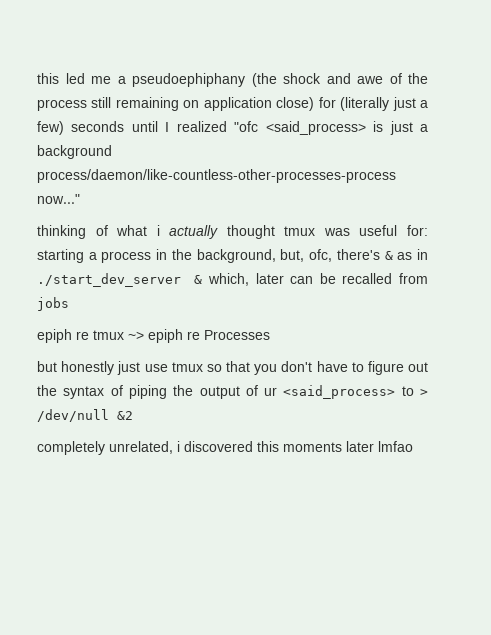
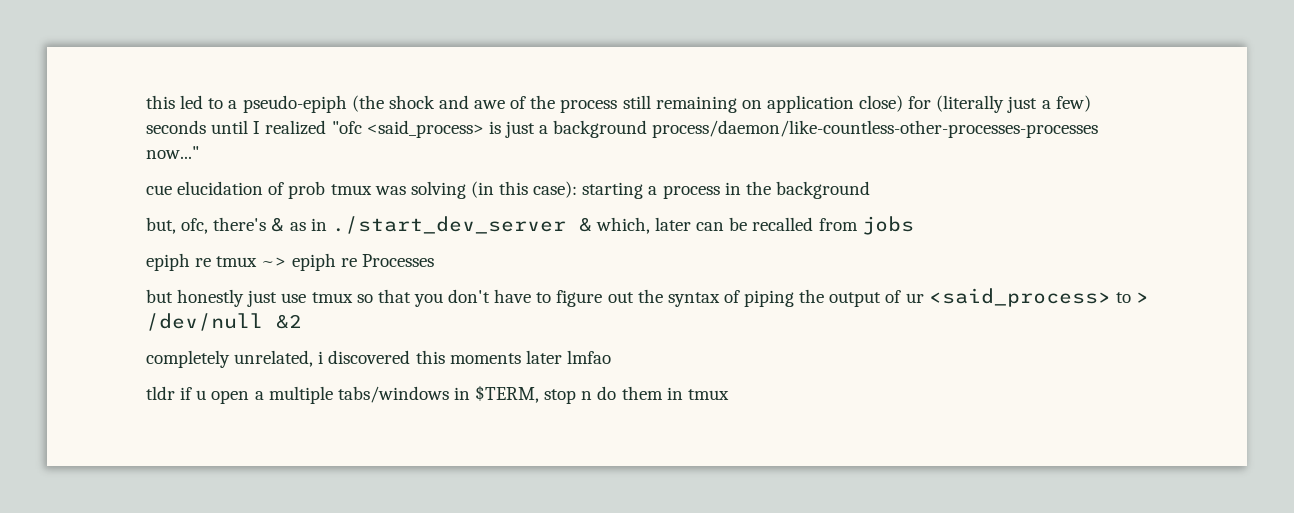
[91,73,245,87] me a pseudoephiphany -> [208,95,347,113] to a pseudo-epiph
[37,169,396,183] process/daemon/like-countless-other-processes-process -> [652,120,1099,138] process/daemon/like-countless-other-processes-processes
[37,225,428,239] thinking of what i actually thought tmux was useful for: -> [146,181,578,199] cue elucidation of prob tmux was solving (in this case):
[196,249,276,263] background, -> [775,181,870,199] background //
(413, 446) none -> [146,385,729,404] // tldr if u open a multiple tabs/windows in $TERM, stop n do them in tmux

